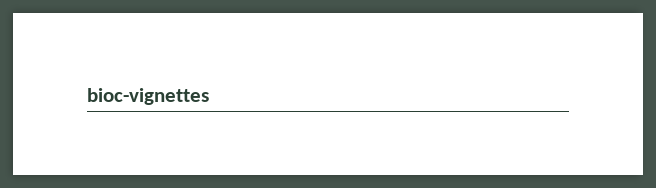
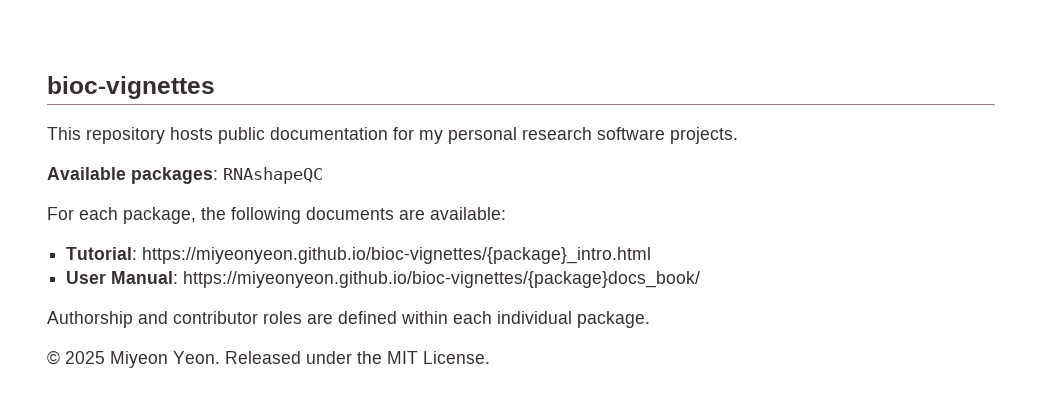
(209, 96) none -> [47,127,738,144] [47,167,323,184] [47,207,506,224] [66,247,652,264] [66,271,701,288] [47,311,650,328] [47,350,490,368] // This repository hosts public documentation for my personal research software projects. // Available packages: RNAshapeQC // For each package, the following documents are available: // Tutorial: https://miyeonyeon.github.io/bioc-vignettes/{package}_intro.html // User Manual: https://miyeonyeon.github.io/bioc-vignettes/{package}docs_book/ // Authorship and contributor roles are defined within each individual package. // © 2025 Miyeon Yeon. Released under the MIT License.

